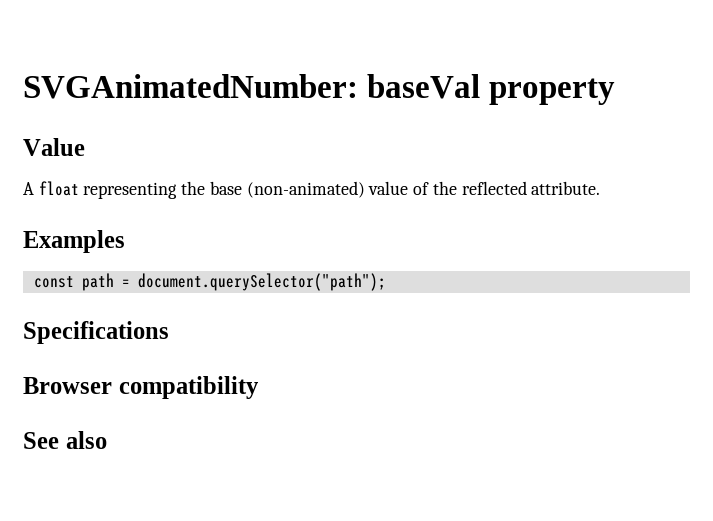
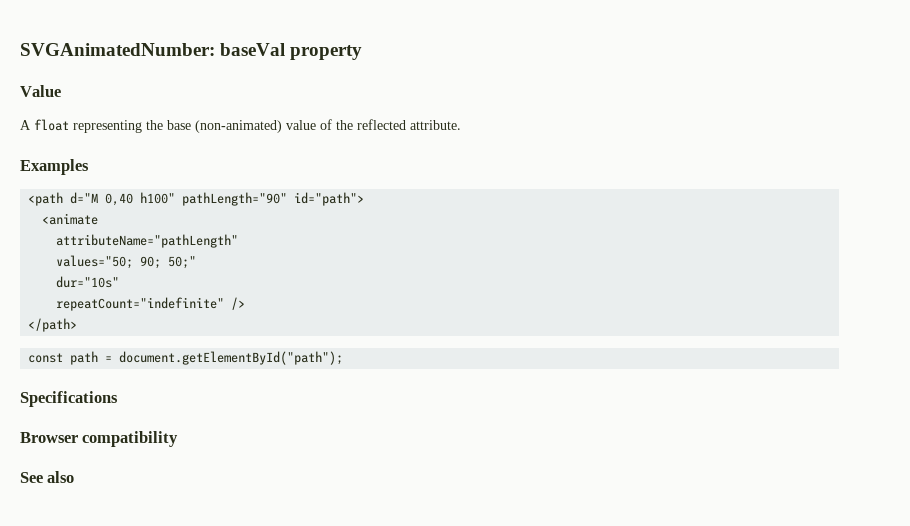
(125, 241) none -> [28,192,365,206] [42,213,99,225] [56,234,239,248] [56,255,197,269] [56,276,120,288] [56,297,246,311] [28,318,78,332] // <path d="M 0,40 h100" pathLength="90" id="path"> // <animate // attributeName="pathLength" // values="50; 90; 50;" // dur="10s" // repeatCount="indefinite" /> // </path>
[137,273,386,291] document.querySelector("path"); -> [119,351,344,365] document.getElementById("path");

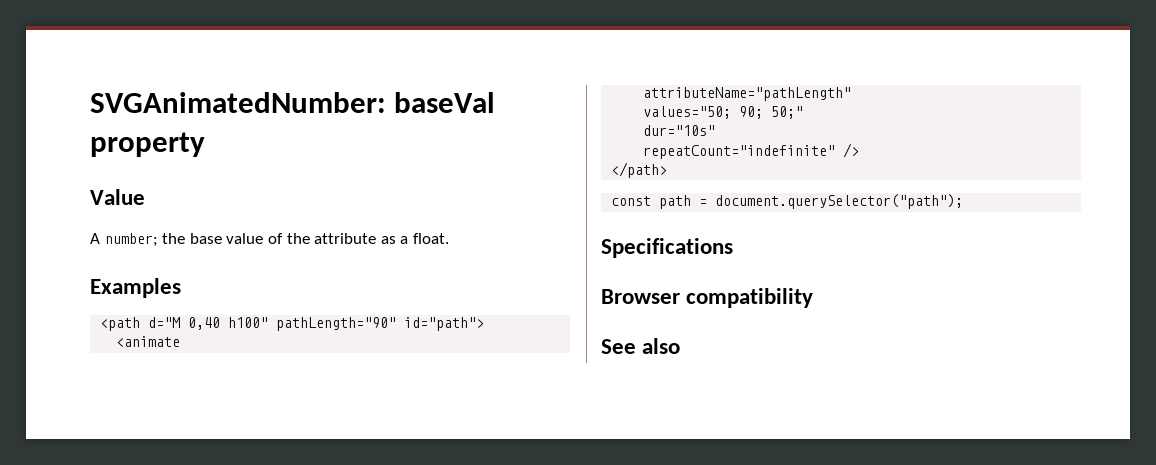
[34,119,142,133] float representing -> [104,233,158,247] number;
[195,120,282,133] (non-animated) -> (222, 238) none
[357,119,461,130] reflected attribute. -> [314,233,449,244] attribute as a float.
[119,351,344,365] document.getElementById("path"); -> [715,194,964,209] document.querySelector("path");

